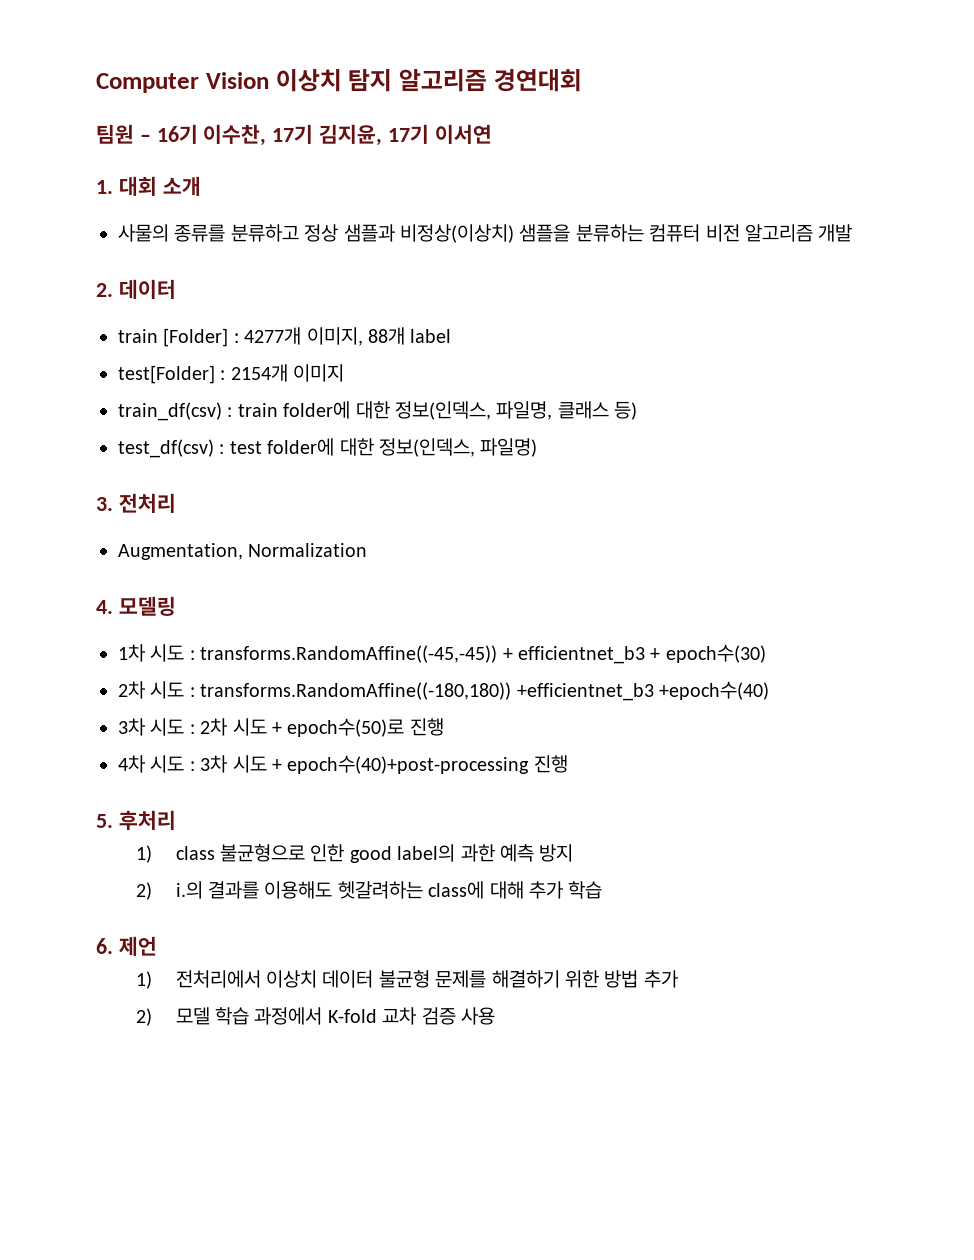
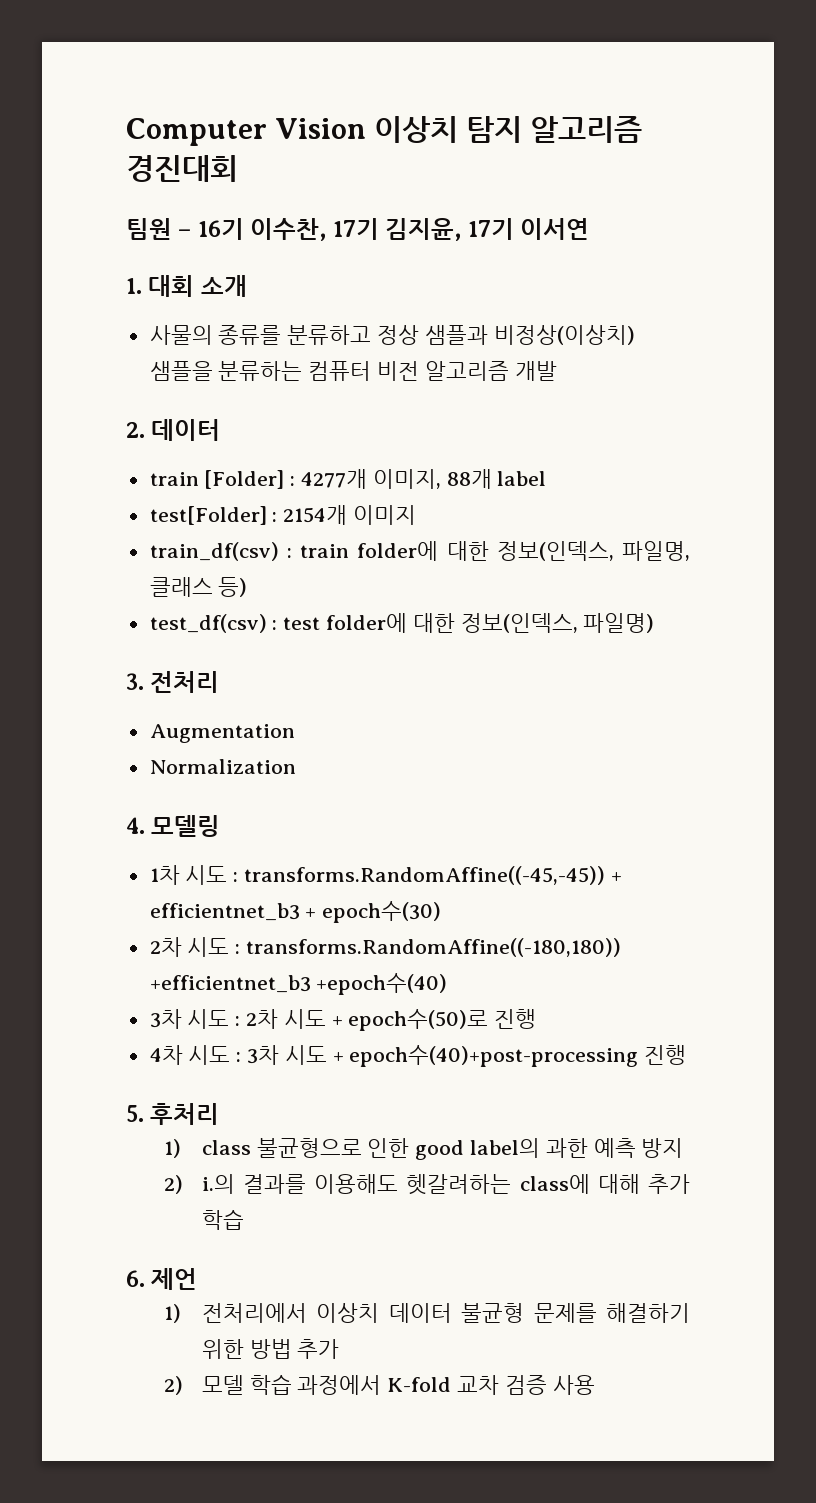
[493,69,582,92] 경연대회 -> [126,155,238,182] 경진대회
[118,543,243,560] Augmentation, -> [149,724,295,743] Augmentation //

